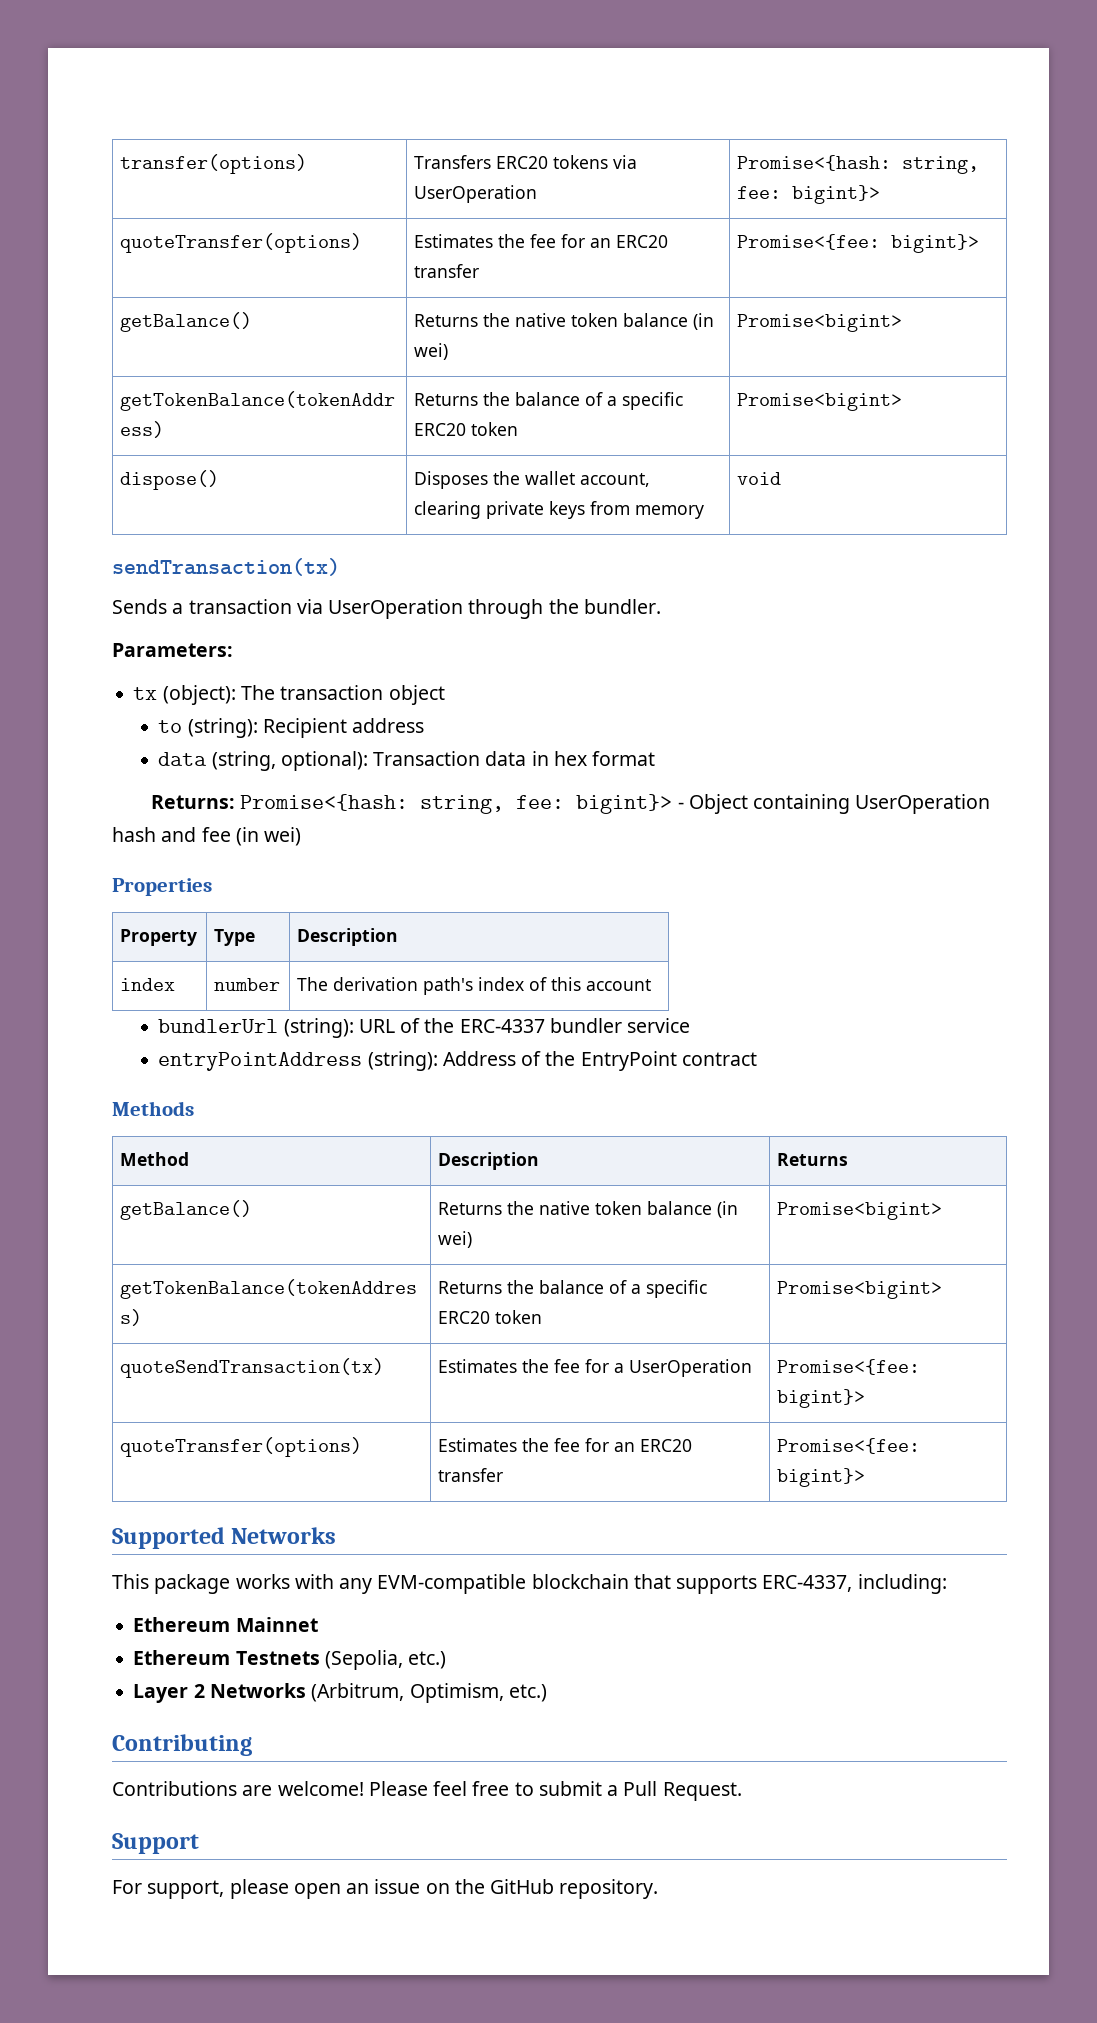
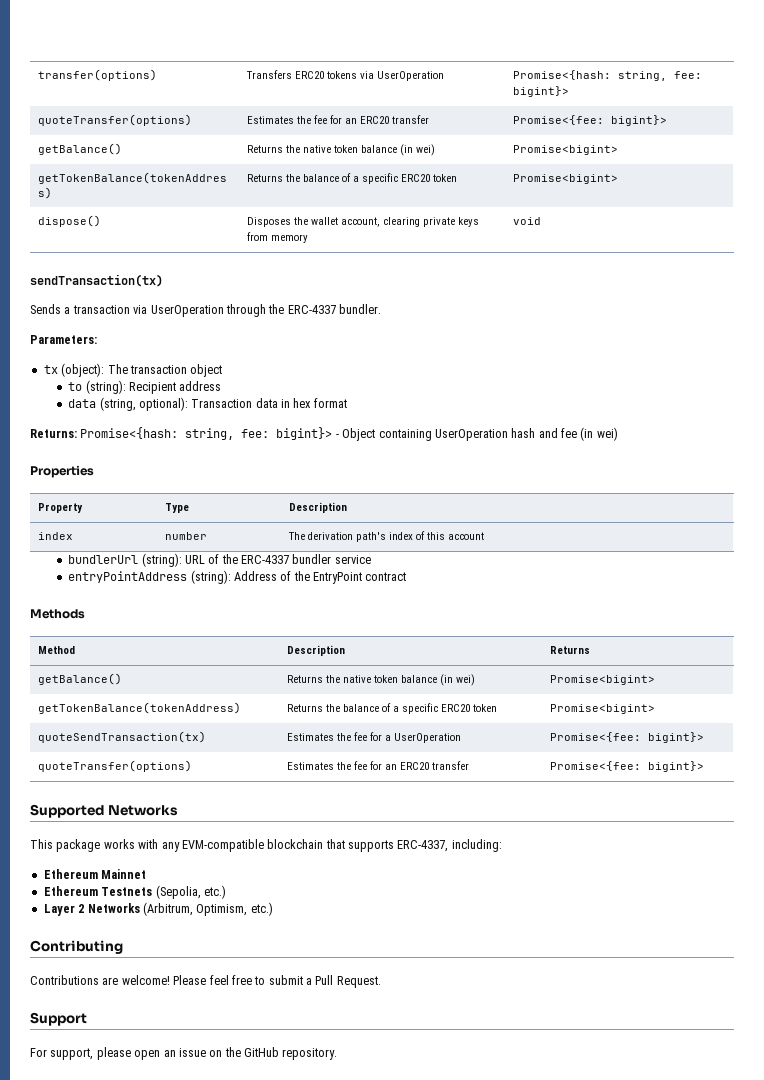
(579, 606) none -> [287,305,336,314] ERC-4337

